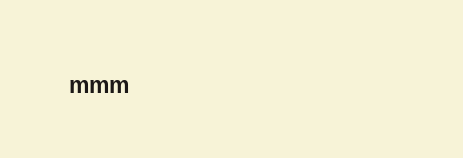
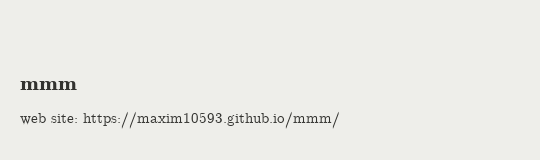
(129, 86) none -> [20,111,340,129] // web site: https://maxim10593.github.io/mmm/

